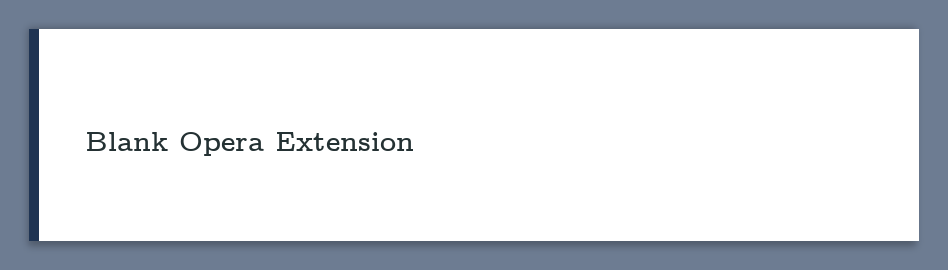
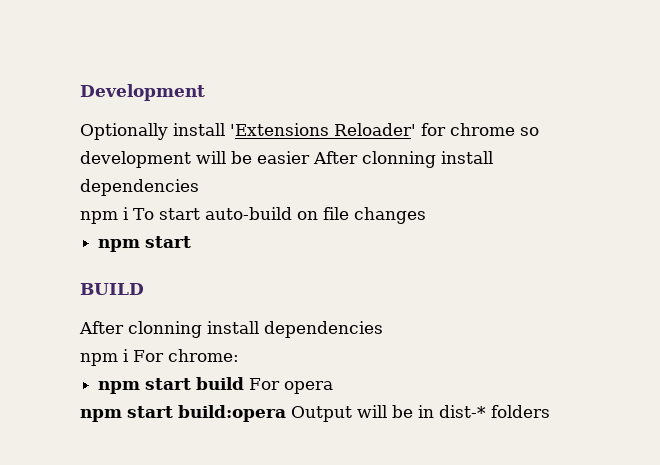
[85,132,414,156] Blank Opera Extension -> [80,84,205,101] [80,123,539,140] [80,151,493,168] [80,179,199,196] [80,207,426,224] [98,236,192,252] [80,283,144,295] [79,321,383,338] [80,349,239,366] [98,377,334,394] [80,405,550,422] Development // Optionally install 'Extensions Reloader' for chrome so development will be easier After clonning install dependencies // npm i To start auto-build on file changes // npm start // BUILD // After clonning install dependencies // npm i For chrome: // npm start build For opera // npm start build:opera Output will be in dist-* folders

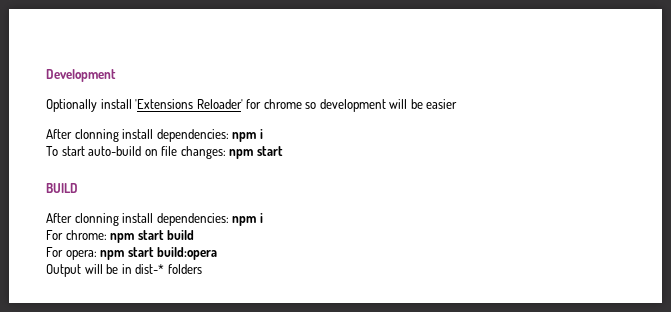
[313,151,493,168] [80,179,199,196] [80,207,129,224] After clonning install dependencies // npm i -> [46,129,263,142] // After clonning install dependencies: npm i //
[353,207,426,224] changes // -> [180,146,226,159] changes:
[264,321,383,338] [80,349,129,366] dependencies // npm i -> [156,213,263,226] dependencies: npm i //
(239, 355) // -> (107, 235) none
[249,378,334,394] For opera // -> [46,247,97,260] // For opera:
(286, 413) none -> (218, 253) //

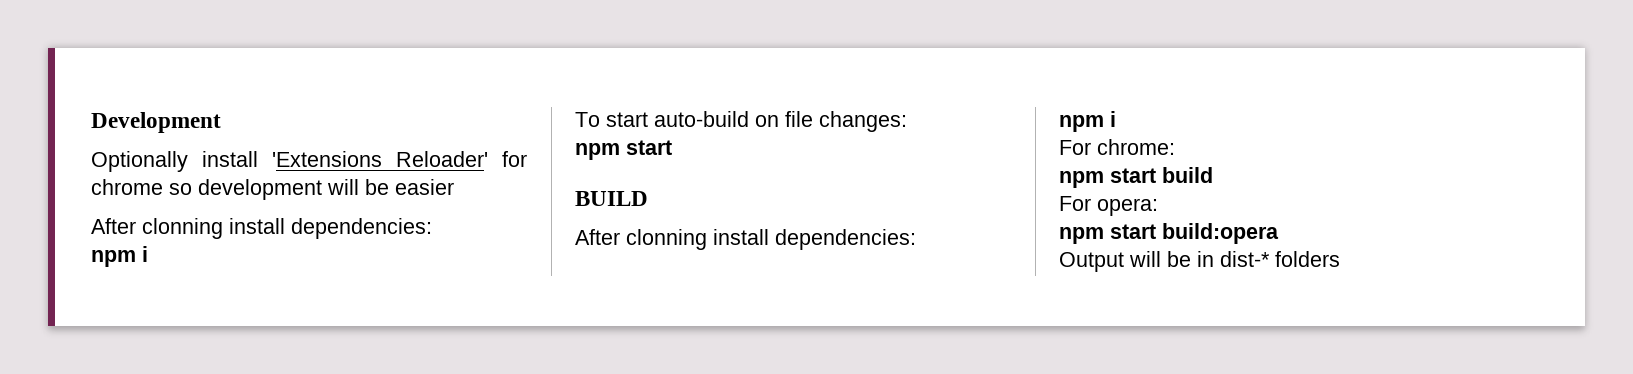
(229, 135) none -> (432, 228) //
(226, 152) none -> (907, 121) //
(229, 219) none -> (916, 239) //
(107, 235) none -> (1175, 147) //
(97, 255) none -> (1158, 207) //

